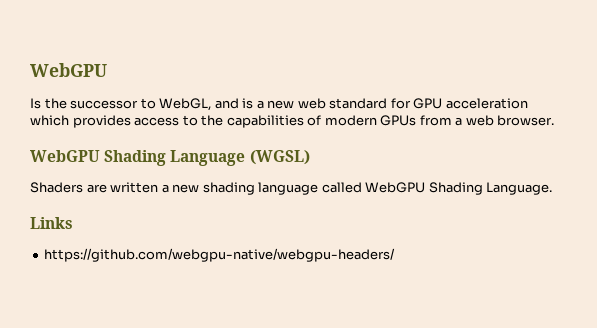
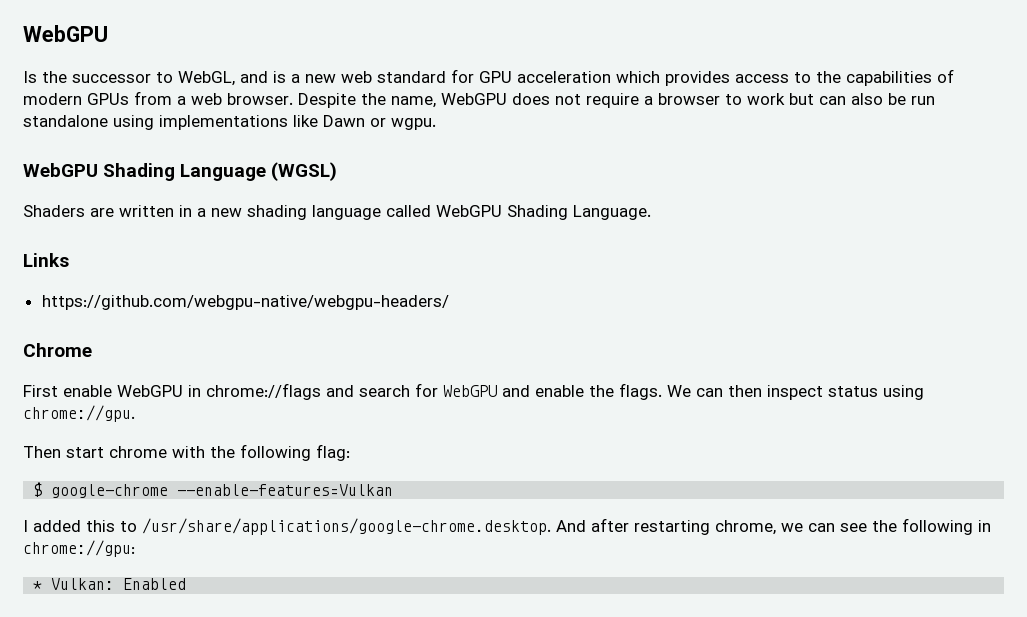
(555, 120) none -> [298,93,935,108] [23,115,436,130] Despite the name, WebGPU does not require a browser to work but can also be run standalone using implementations like Dawn or wgpu.
(159, 187) none -> [179,205,192,217] in
(396, 255) none -> [23,343,92,357] [23,383,924,400] [23,405,135,422] [23,444,350,461] [33,482,394,498] [23,518,991,535] [23,540,135,557] [33,578,187,590] // Chrome // First enable WebGPU in chrome://flags and search for WebGPU and enable the flags. We can then inspect status using chrome://gpu. // Then start chrome with the following flag: // $ google-chrome --enable-features=Vulkan // I added this to /usr/share/applications/google-chrome.desktop. And after restarting chrome, we can see the following in chrome://gpu: // * Vulkan: Enabled

